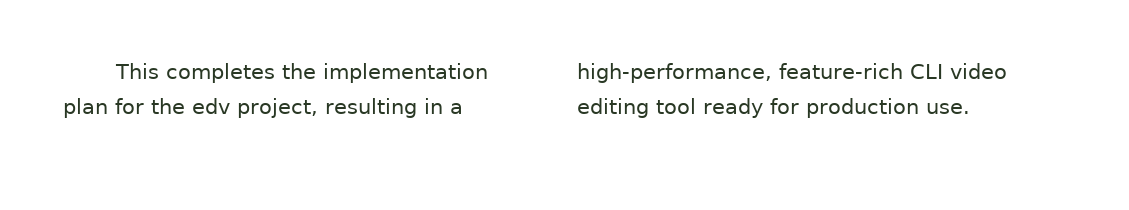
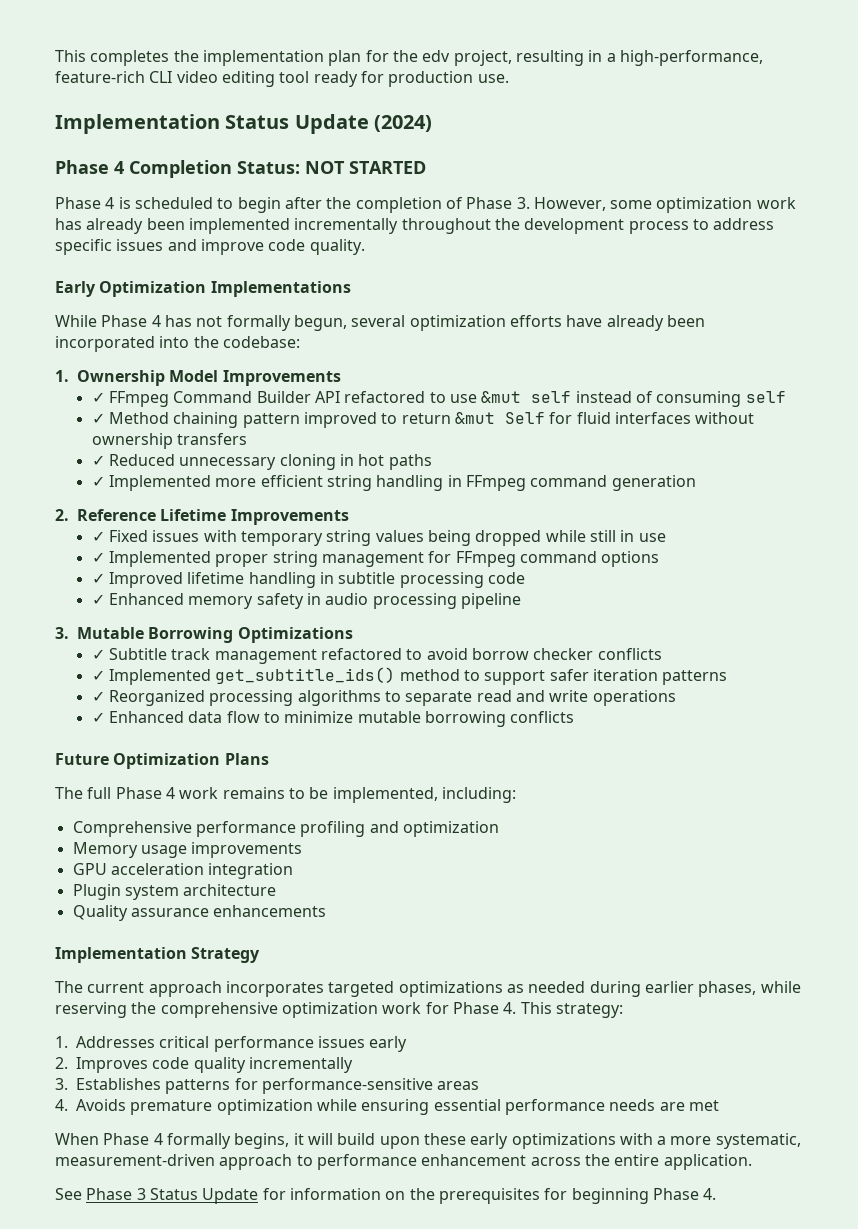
(970, 108) none -> [55,114,433,134] [55,160,426,178] [55,197,796,213] [55,218,775,234] [55,239,365,255] [55,281,351,297] [55,315,705,331] [55,336,300,352] [55,370,341,386] [91,391,786,407] [91,412,755,428] [91,433,248,449] [91,454,432,470] [91,475,696,491] [55,509,349,525] [91,530,666,546] [91,551,660,567] [91,572,525,588] [91,593,521,609] [55,627,353,643] [91,648,662,664] [91,667,728,685] [91,690,676,706] [91,711,575,727] [55,753,269,769] [55,787,516,803] [72,821,499,837] [72,842,303,858] [72,863,294,879] [72,884,277,900] [72,905,327,921] [55,947,261,963] [55,981,801,997] [55,1002,623,1018] [55,1036,408,1052] [55,1057,353,1073] [55,1078,480,1094] [55,1099,719,1115] [55,1133,801,1149] [55,1154,752,1170] [55,1188,717,1204] // Implementation Status Update (2024) // Phase 4 Completion Status: NOT STARTED // Phase 4 is scheduled to begin after the completion of Phase 3. However, some optimization work has already been implemented incrementally throughout the development process to address specific issues and improve code quality. // Early Optimization Implementations // While Phase 4 has not formally begun, several optimization efforts have already been incorporated into the codebase: // 1. Ownership Model Improvements // ✓ FFmpeg Command Builder API refactored to use &mut self instead of consuming self // ✓ Method chaining pattern improved to return &mut Self for fluid interfaces without ownership transfers // ✓ Reduced unnecessary cloning in hot paths // ✓ Implemented more efficient string handling in FFmpeg command generation // 2. Reference Lifetime Improvements // ✓ Fixed issues with temporary string values being dropped while still in use // ✓ Implemented proper string management for FFmpeg command options // ✓ Improved lifetime handling in subtitle processing code // ✓ Enhanced memory safety in audio processing pipeline // 3. Mutable Borrowing Optimizations // ✓ Subtitle track management refactored to avoid borrow checker conflicts // ✓ Implemented get_subtitle_ids() method to support safer iteration patterns // ✓ Reorganized processing algorithms to separate read and write operations // ✓ Enhanced data flow to minimize mutable borrowing conflicts // Future Optimization Plans // The full Phase 4 work remains to be implemented, including: // Comprehensive performance profiling and optimization // Memory usage improvements // GPU acceleration integration // Plugin system architecture // Quality assurance enhancements // Implementation Strategy // The current approach incorporates targeted optimizations as needed during earlier phases, while reserving the comprehensive optimization work for Phase 4. This strategy: // 1. Addresses critical performance issues early // 2. Improves code quality incrementally // 3. Establishes patterns for performance-sensitive areas // 4. Avoids premature optimization while ensuring essential performance needs are met // When Phase 4 formally begins, it will build upon these early optimizations with a more systematic, measurement-driven approach to performance enhancement across the entire application. // See Phase 3 Status Update for information on the prerequisites for beginning Phase 4.

